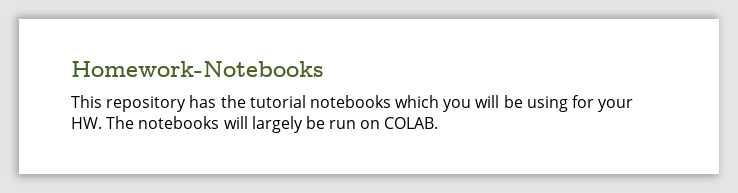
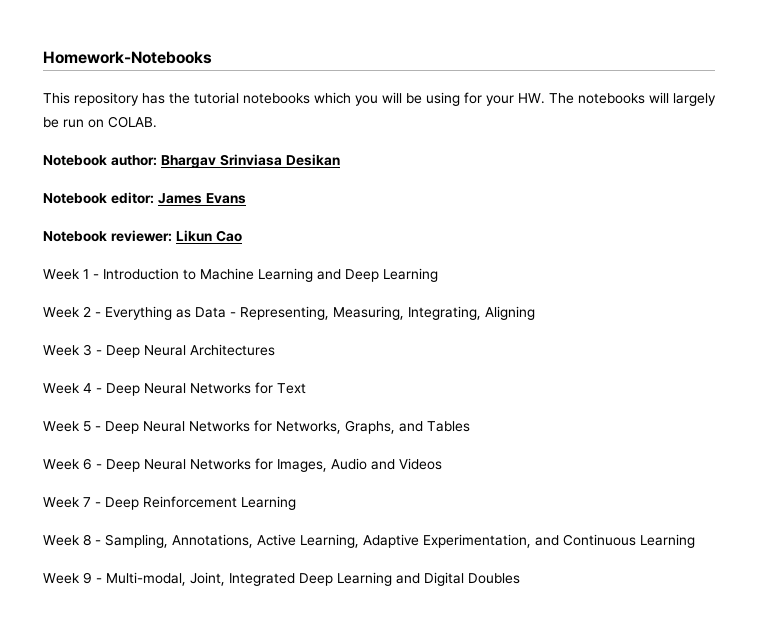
(439, 123) none -> [43,154,340,168] [43,192,246,204] [43,230,242,242] [43,268,438,282] [43,306,535,320] [43,344,275,358] [43,382,306,396] [43,420,470,434] [43,458,442,472] [43,496,296,510] [43,534,695,548] [43,572,520,586] // Notebook author: Bhargav Srinviasa Desikan // Notebook editor: James Evans // Notebook reviewer: Likun Cao // Week 1 - Introduction to Machine Learning and Deep Learning // Week 2 - Everything as Data - Representing, Measuring, Integrating, Aligning // Week 3 - Deep Neural Architectures // Week 4 - Deep Neural Networks for Text // Week 5 - Deep Neural Networks for Networks, Graphs, and Tables // Week 6 - Deep Neural Networks for Images, Audio and Videos // Week 7 - Deep Reinforcement Learning // Week 8 - Sampling, Annotations, Active Learning, Adaptive Experimentation, and Continuous Learning // Week 9 - Multi-modal, Joint, Integrated Deep Learning and Digital Doubles

